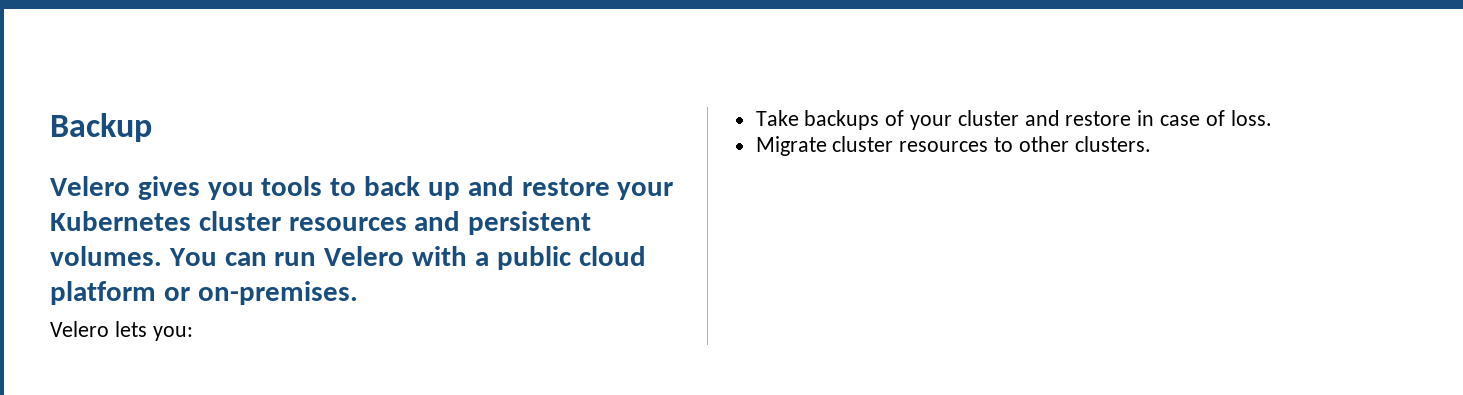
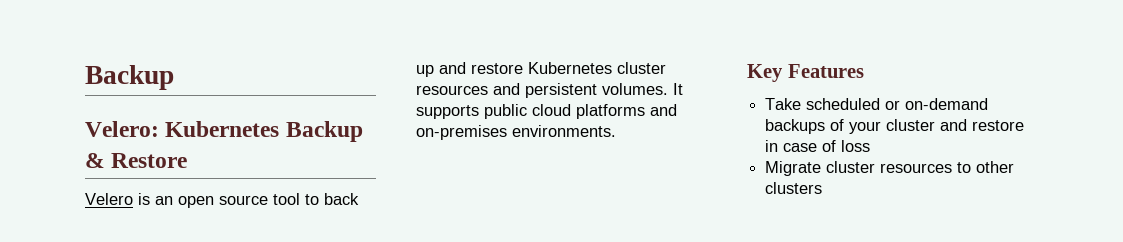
[50,176,323,200] Velero gives you tools -> [85,121,363,142] [85,153,188,168] [85,193,300,208] Velero: Kubernetes Backup & Restore // Velero is an open source tool
[617,182,674,200] your -> (523, 68) none
[168,246,646,270] [50,281,358,305] [50,321,193,341] [755,110,799,126] You can run Velero with a public cloud platform or on-premises. // Velero lets you: // Take -> [673,83,683,95] [416,104,677,119] [416,125,616,140] [747,64,864,82] [765,98,989,110] It supports public cloud platforms and on-premises environments. // Key Features // Take scheduled or on-demand
[1230,110,1272,126] loss. -> [841,140,871,152] loss
[1074,136,1151,152] clusters. -> [765,182,823,194] clusters

